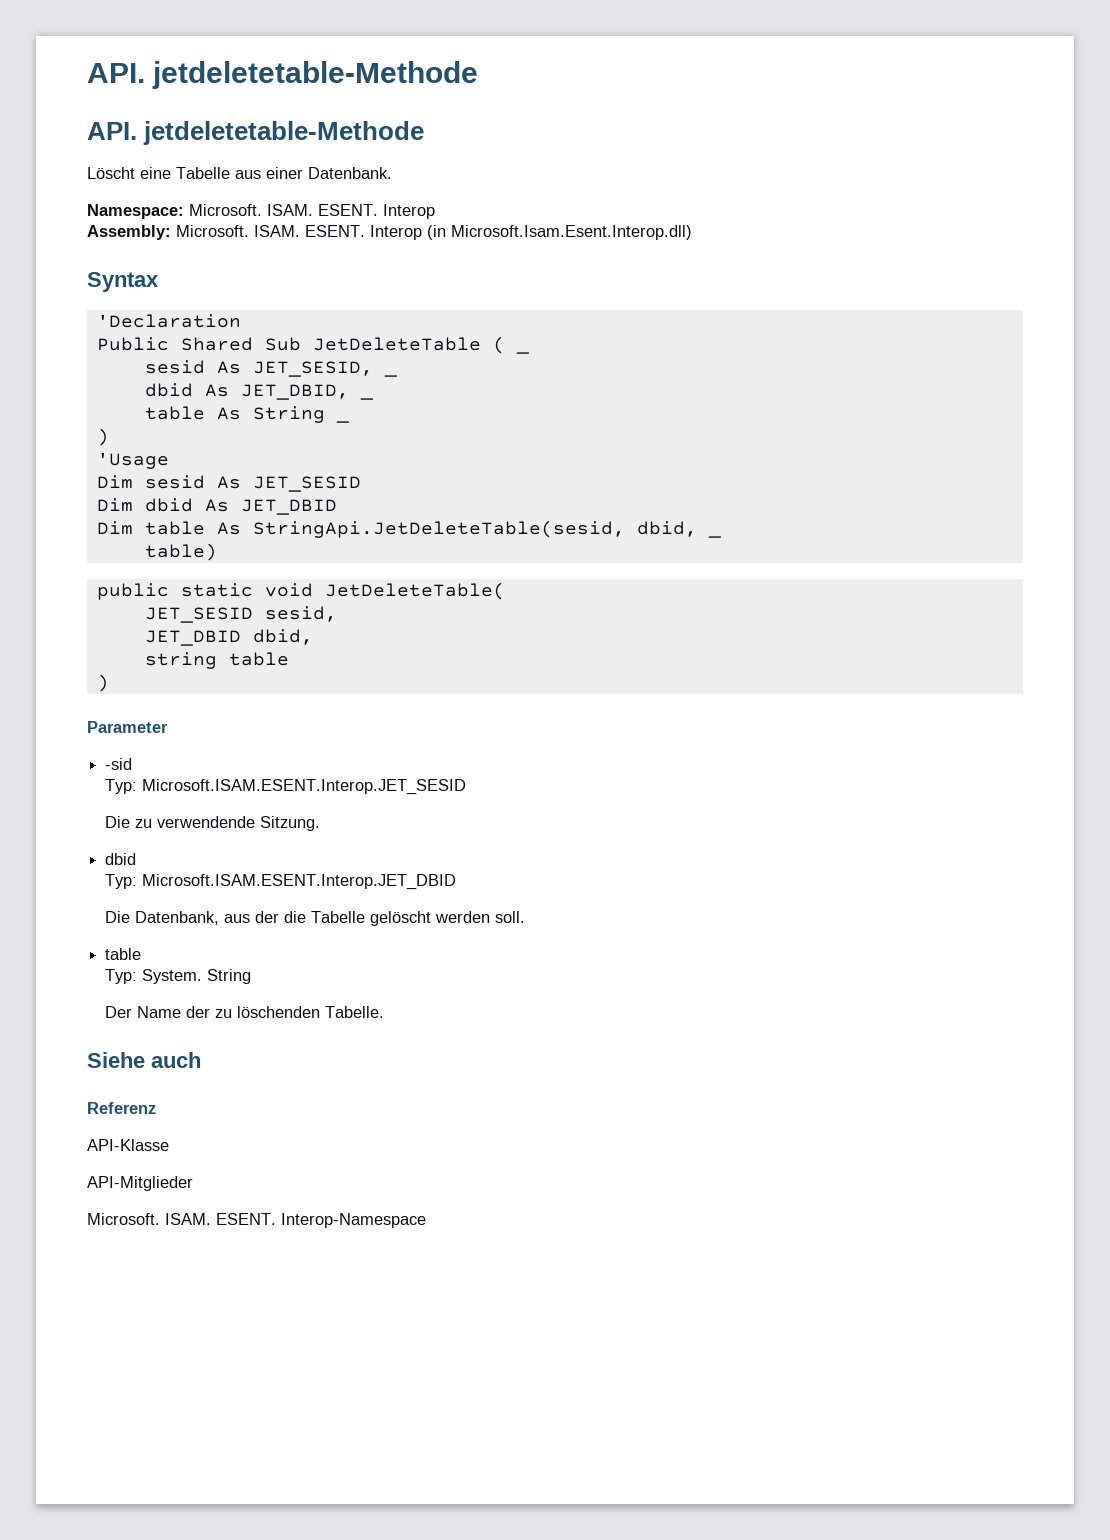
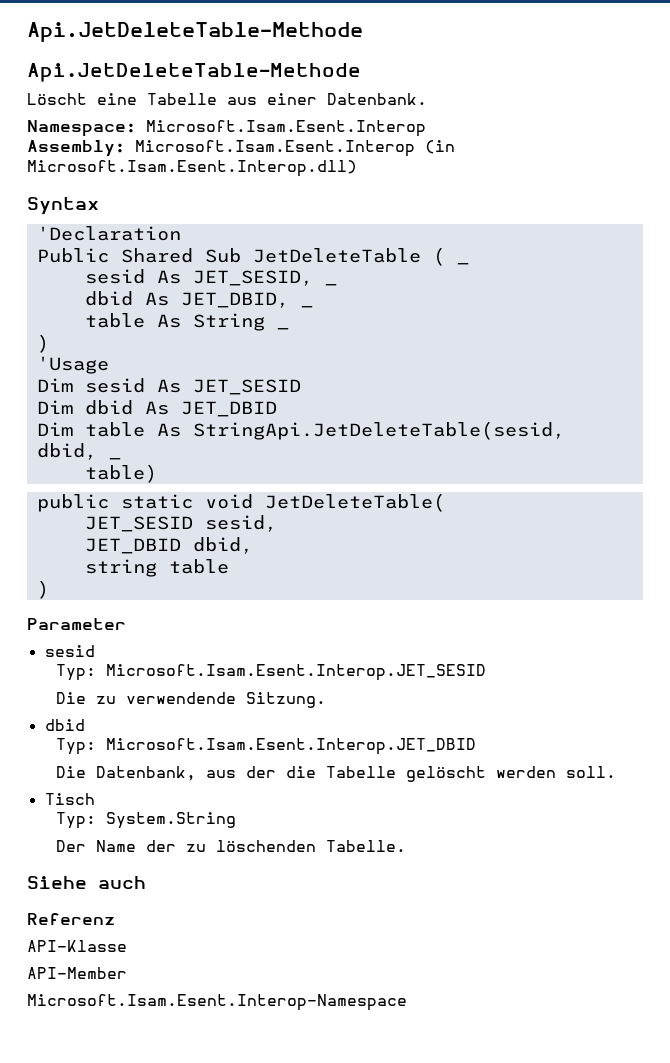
[87,61,479,89] [87,121,425,145] API. jetdeletetable-Methode // API. jetdeletetable-Methode -> [27,22,363,42] [27,63,361,82] Api.JetDeleteTable-Methode // Api.JetDeleteTable-Methode
[189,204,435,219] [87,225,422,240] Microsoft. ISAM. ESENT. Interop // Assembly: Microsoft. ISAM. ESENT. Interop -> [146,120,426,137] [27,140,415,157] Microsoft.Isam.Esent.Interop // Assembly: Microsoft.Isam.Esent.Interop
[105,758,133,770] [105,779,467,795] -sid // Typ: Microsoft.ISAM.ESENT.Interop.JET_SESID -> [44,645,95,657] [56,664,487,681] sesid // Typ: Microsoft.Isam.Esent.Interop.JET_SESID
[142,874,457,890] Microsoft.ISAM.ESENT.Interop.JET_DBID -> [106,738,477,755] Microsoft.Isam.Esent.Interop.JET_DBID
[105,948,142,960] [105,969,252,984] table // Typ: System. String -> [44,793,95,805] [56,812,237,829] Tisch // Typ: System.String
[87,1176,193,1191] [87,1213,426,1228] API-Mitglieder // Microsoft. ISAM. ESENT. Interop-Namespace -> [27,967,127,979] [27,994,407,1011] API-Member // Microsoft.Isam.Esent.Interop-Namespace

